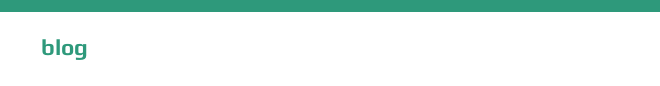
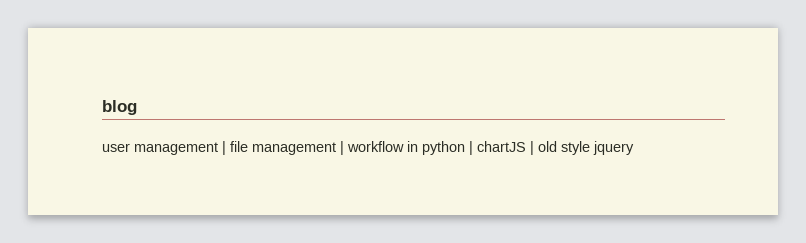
(88, 49) none -> [102,141,634,155] // user management | file management | workflow in python | chartJS | old style jquery

